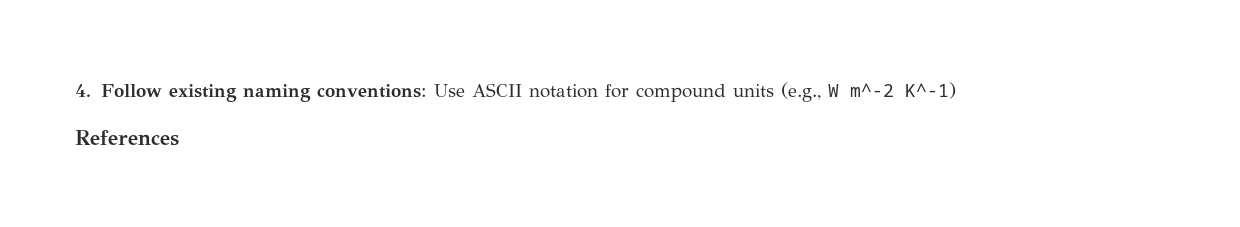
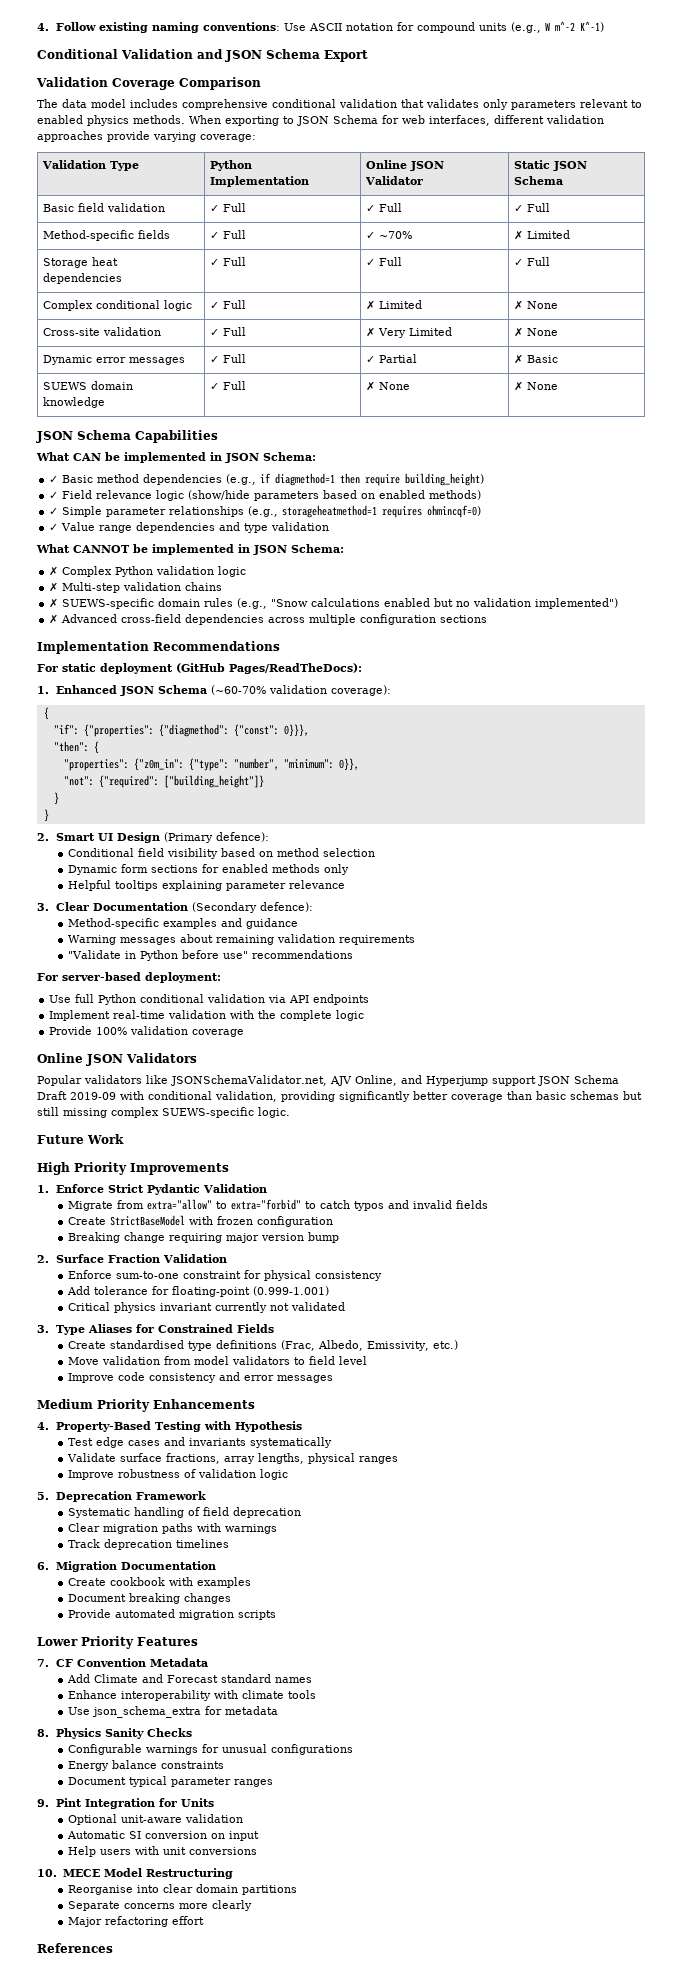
(956, 90) none -> [37,49,368,62] [36,77,261,90] [37,99,642,110] [37,115,604,126] [37,131,256,142] [42,160,140,171] [210,160,253,171] [210,176,310,187] [366,160,445,171] [365,176,424,185] [514,160,588,171] [514,176,564,185] [43,203,166,212] [210,203,247,212] [366,203,403,212] [514,203,551,212] [43,230,171,241] [210,230,247,239] [366,231,413,239] [514,230,571,240] [43,257,119,268] [43,273,123,284] [210,257,247,266] [366,257,403,266] [514,257,551,266] [43,300,193,311] [210,300,247,309] [366,300,423,310] [514,300,559,310] [43,327,162,336] [210,327,247,336] [366,327,453,338] [514,327,559,337] [43,355,186,365] [210,354,247,363] [366,354,418,363] [514,354,559,364] [43,381,134,390] [43,397,106,408] [210,381,247,390] [366,381,411,391] [514,381,559,391] [36,430,218,443] [36,452,316,463] [49,473,485,486] [49,490,482,501] [49,505,482,518] [49,522,330,533] [36,544,344,555] [49,566,247,577] [49,582,223,593] [49,598,619,609] [49,614,488,625] [37,641,280,654] [37,663,362,674] [37,685,392,696] [43,707,49,720] [53,724,309,737] [53,741,99,754] [63,758,359,771] [63,775,264,788] [53,792,59,805] [43,809,49,822] [37,832,270,843] [68,848,376,859] [68,864,350,875] [68,880,346,891] [37,902,314,913] [68,918,299,929] [68,934,416,945] [68,950,354,961] [37,972,221,983] [49,994,370,1005] [49,1010,365,1021] [49,1026,245,1037] [37,1053,197,1066] [37,1075,619,1086] [37,1091,642,1102] [37,1107,290,1118] [37,1134,124,1144] [37,1162,229,1175] [37,1184,268,1195] [68,1199,489,1211] [68,1215,334,1227] [68,1232,340,1243] [37,1254,228,1263] [68,1270,383,1281] [67,1286,330,1297] [68,1302,346,1313] [37,1324,275,1335] [68,1340,459,1351] [68,1356,368,1365] [68,1372,334,1383] [37,1399,255,1412] [37,1421,303,1432] [68,1437,333,1448] [67,1453,399,1464] [68,1469,289,1480] [37,1491,207,1502] [68,1507,302,1518] [68,1523,278,1534] [68,1539,230,1550] [37,1561,217,1572] [68,1577,252,1588] [68,1593,232,1604] [68,1609,277,1620] [37,1636,198,1649] [37,1658,209,1667] [67,1674,313,1683] [68,1690,317,1701] [68,1706,279,1718] [37,1728,193,1739] [68,1744,354,1755] [68,1760,225,1771] [68,1776,274,1787] [37,1798,215,1809] [68,1814,244,1825] [67,1831,260,1841] [68,1846,258,1857] [37,1868,233,1879] [68,1884,298,1895] [68,1900,253,1911] [68,1916,205,1927] // Conditional Validation and JSON Schema Export // Validation Coverage Comparison // The data model includes comprehensive conditional validation that validates only parameters relevant to enabled physics methods. When exporting to JSON Schema for web interfaces, different validation approaches provide varying coverage: // Validation Type | Python Implementation | Online JSON Validator | Static JSON Schema // Basic field validation | ✓ Full | ✓ Full | ✓ Full // Method-specific fields | ✓ Full | ✓ ~70% | ✗ Limited // Storage heat dependencies | ✓ Full | ✓ Full | ✓ Full // Complex conditional logic | ✓ Full | ✗ Limited | ✗ None // Cross-site validation | ✓ Full | ✗ Very Limited | ✗ None // Dynamic error messages | ✓ Full | ✓ Partial | ✗ Basic // SUEWS domain knowledge | ✓ Full | ✗ None | ✗ None // JSON Schema Capabilities // What CAN be implemented in JSON Schema: // ✓ Basic method dependencies (e.g., if diagmethod=1 then require building_height) // ✓ Field relevance logic (show/hide parameters based on enabled methods) // ✓ Simple parameter relationships (e.g., storageheatmethod=1 requires ohmincqf=0) // ✓ Value range dependencies and type validation // What CANNOT be implemented in JSON Schema: // ✗ Complex Python validation logic // ✗ Multi-step validation chains // ✗ SUEWS-specific domain rules (e.g., "Snow calculations enabled but no validation implemented") // ✗ Advanced cross-field dependencies across multiple configuration sections // Implementation Recommendations // For static deployment (GitHub Pages/ReadTheDocs): // 1. Enhanced JSON Schema (~60-70% validation coverage): // { // "if": {"properties": {"diagmethod": {"const": 0}}}, // "then": { // "properties": {"z0m_in": {"type": "number", "minimum": 0}}, // "not": {"required": ["building_height"]} // } // } // 2. Smart UI Design (Primary defence): // Conditional field visibility based on method selection // Dynamic form sections for enabled methods only // Helpful tooltips explaining parameter relevance // 3. Clear Documentation (Secondary defence): // Method-specific examples and guidance // Warning messages about remaining validation requirements // "Validate in Python before use" recommendations // For server-based deployment: // Use full Python conditional validation via API endpoints // Implement real-time validation with the complete logic // Provide 100% validation coverage // Online JSON Validators // Popular validators like JSONSchemaValidator.net, AJV Online, and Hyperjump support JSON Schema Draft 2019-09 with conditional validation, providing significantly better coverage than basic schemas but still missing complex SUEWS-specific logic. // Future Work // High Priority Improvements // 1. Enforce Strict Pydantic Validation // Migrate from extra="allow" to extra="forbid" to catch typos and invalid fields // Create StrictBaseModel with frozen configuration // Breaking change requiring major version bump // 2. Surface Fraction Validation // Enforce sum-to-one constraint for physical consistency // Add tolerance for floating-point (0.999-1.001) // Critical physics invariant currently not validated // 3. Type Aliases for Constrained Fields // Create standardised type definitions (Frac, Albedo, Emissivity, etc.) // Move validation from model validators to field level // Improve code consistency and error messages // Medium Priority Enhancements // 4. Property-Based Testing with Hypothesis // Test edge cases and invariants systematically // Validate surface fractions, array lengths, physical ranges // Improve robustness of validation logic // 5. Deprecation Framework // Systematic handling of field deprecation // Clear migration paths with warnings // Track deprecation timelines // 6. Migration Documentation // Create cookbook with examples // Document breaking changes // Provide automated migration scripts // Lower Priority Features // 7. CF Convention Metadata // Add Climate and Forecast standard names // Enhance interoperability with climate tools // Use json_schema_extra for metadata // 8. Physics Sanity Checks // Configurable warnings for unusual configurations // Energy balance constraints // Document typical parameter ranges // 9. Pint Integration for Units // Optional unit-aware validation // Automatic SI conversion on input // Help users with unit conversions // 10. MECE Model Restructuring // Reorganise into clear domain partitions // Separate concerns more clearly // Major refactoring effort

